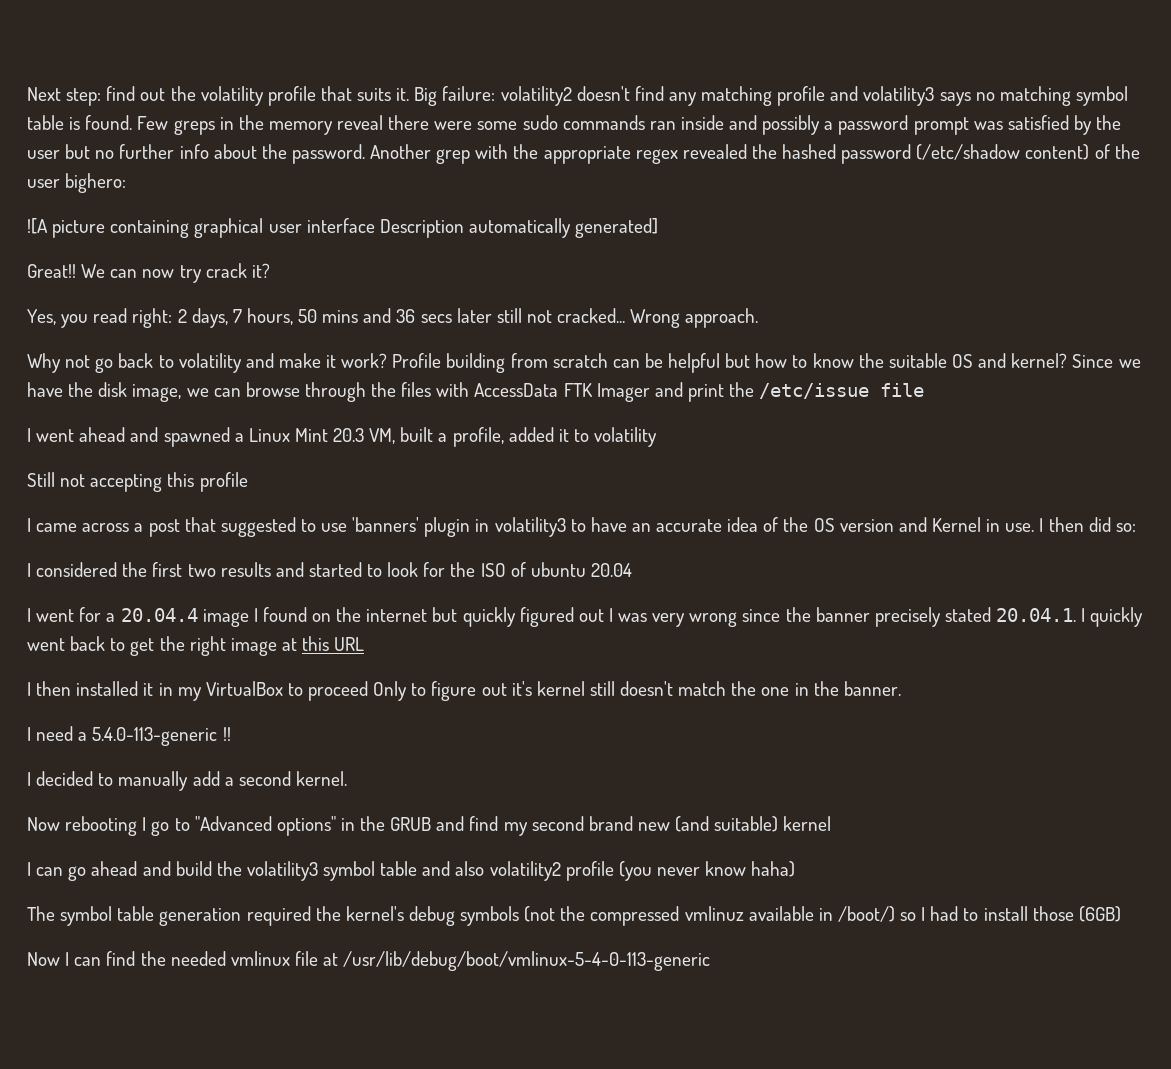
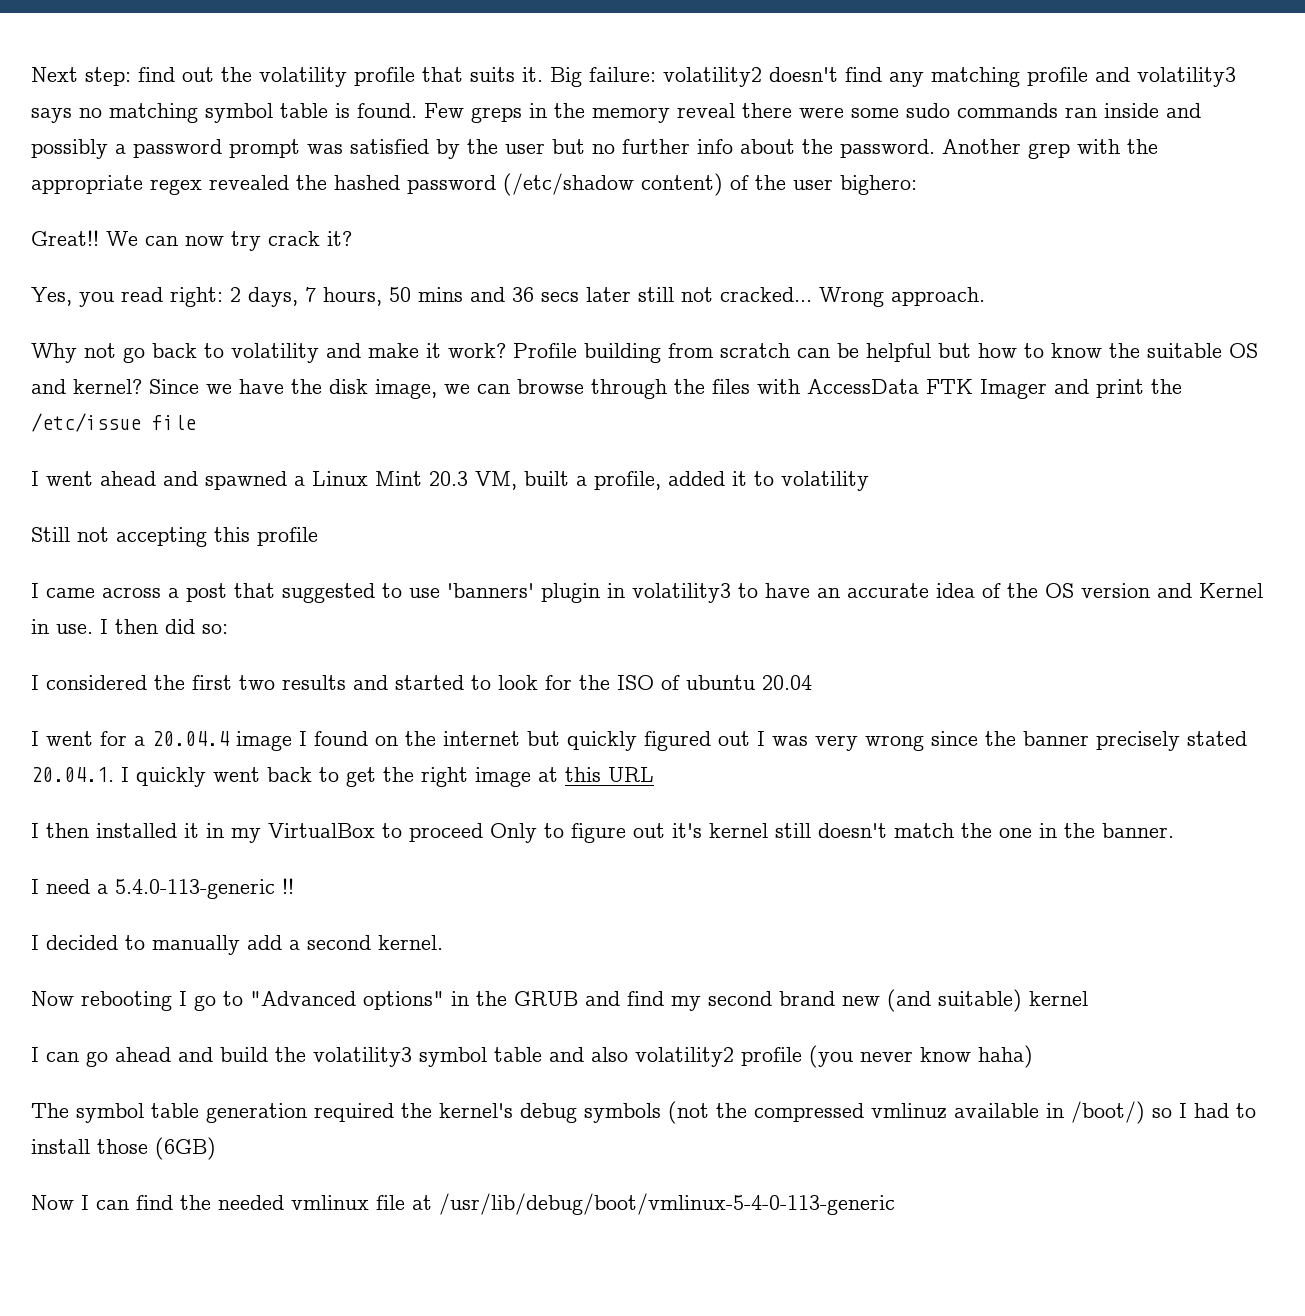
[27,218,659,238] // ![A picture containing graphical user interface Description automatically generated] -> (917, 185) none

